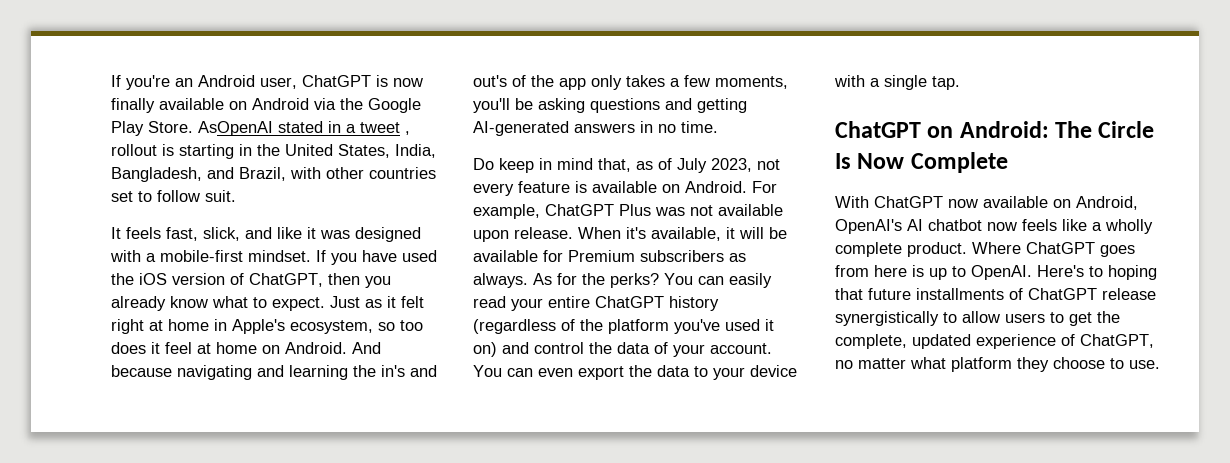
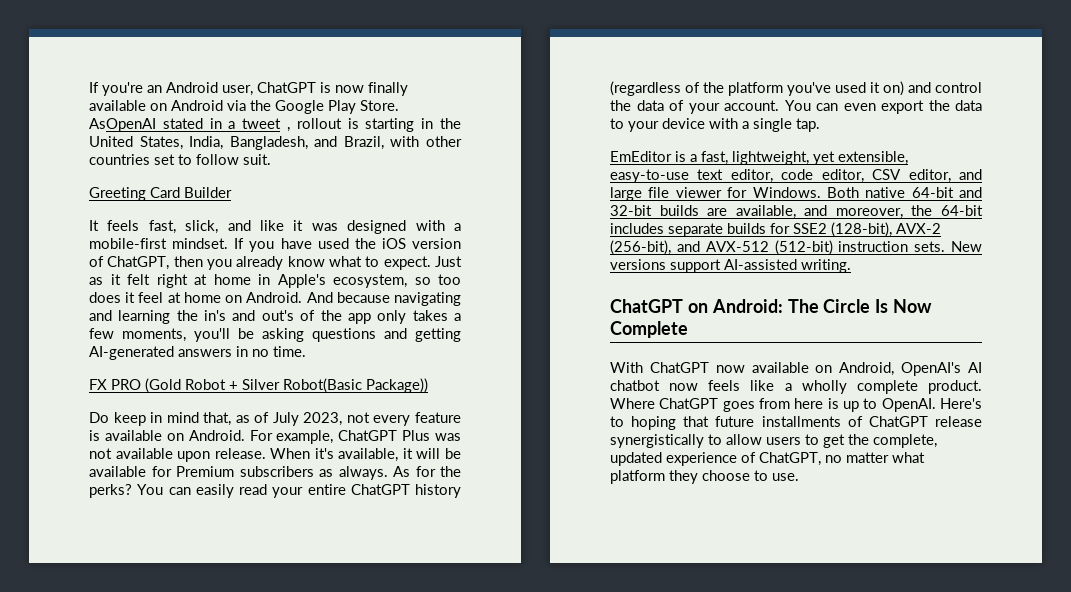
(236, 196) none -> [89,187,232,201] // Greeting Card Builder
(718, 127) none -> [89,378,428,393] // FX PRO (Gold Robot + Silver Robot(Basic Package))
(960, 83) none -> [610,151,908,165] [610,169,982,183] [610,187,982,201] [610,205,983,219] [610,222,941,237] [610,240,982,255] [610,259,851,273] // EmEditor is a fast, lightweight, yet extensible, easy-to-use text editor, code editor, CSV editor, and large file viewer for Windows. Both native 64-bit and 32-bit builds are available, and moreover, the 64-bit includes separate builds for SSE2 (128-bit), AVX-2 (256-bit), and AVX-512 (512-bit) instruction sets. New versions support AI-assisted writing.

